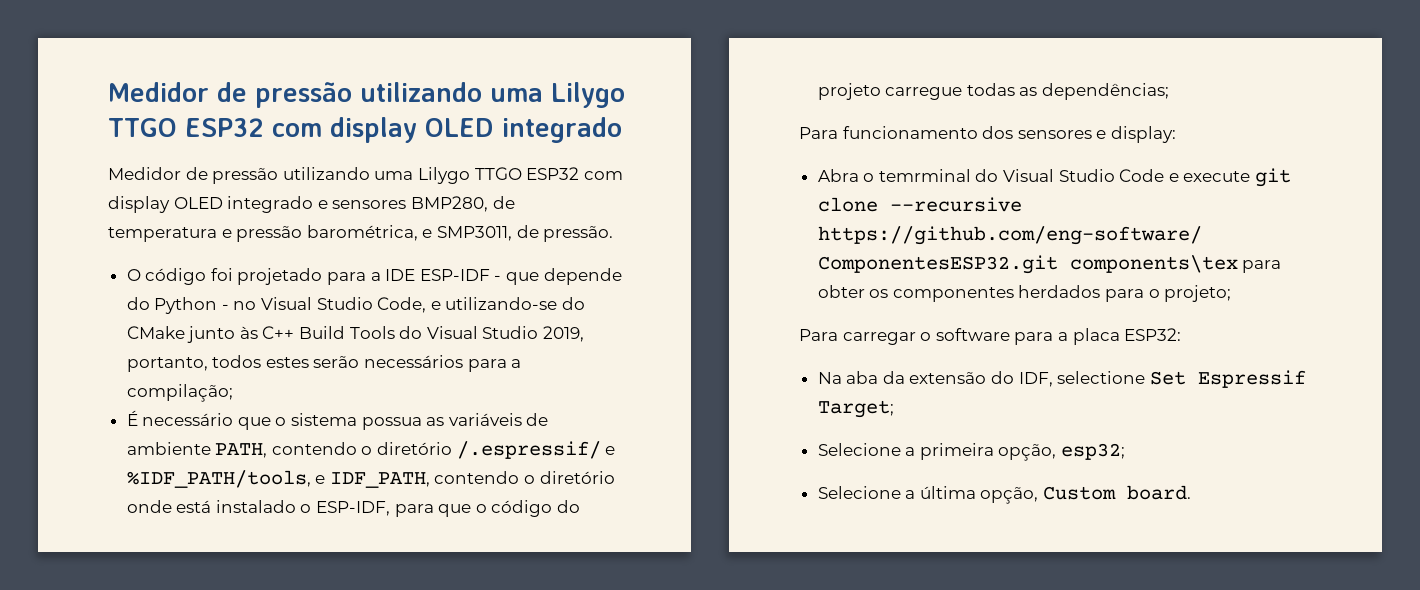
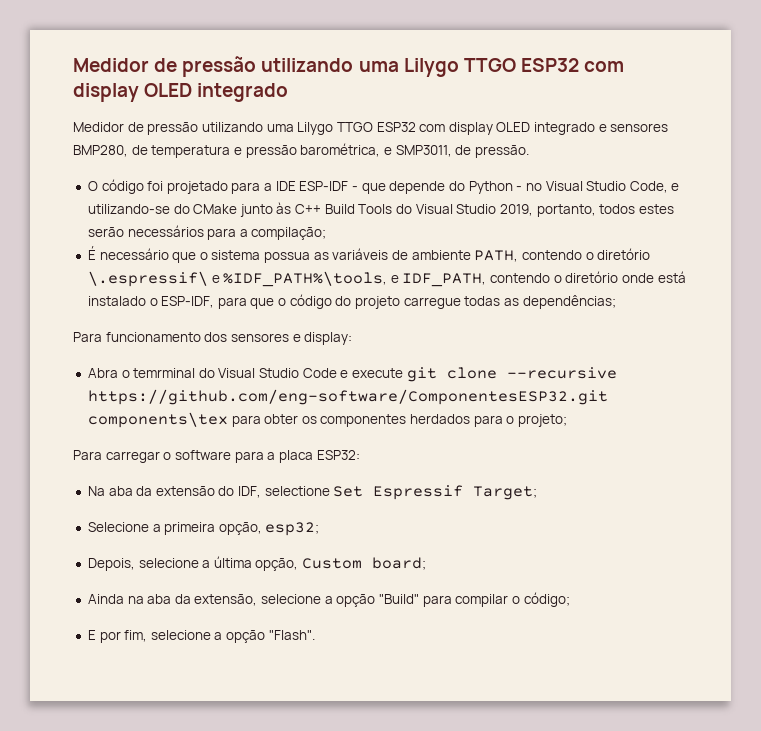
[456,441,616,459] [126,470,311,488] /.espressif/ e %IDF_PATH/tools, -> [87,271,388,287] \.espressif\ e %IDF_PATH%\tools,
[817,486,901,499] Selecione -> [87,558,199,571] Depois, selecione
[1127,485,1192,500] board. -> [372,557,427,570] [87,592,570,607] [87,630,315,643] board; // Ainda na aba da extensão, selecione a opção "Build" para compilar o código; // E por fim, selecione a opção "Flash".

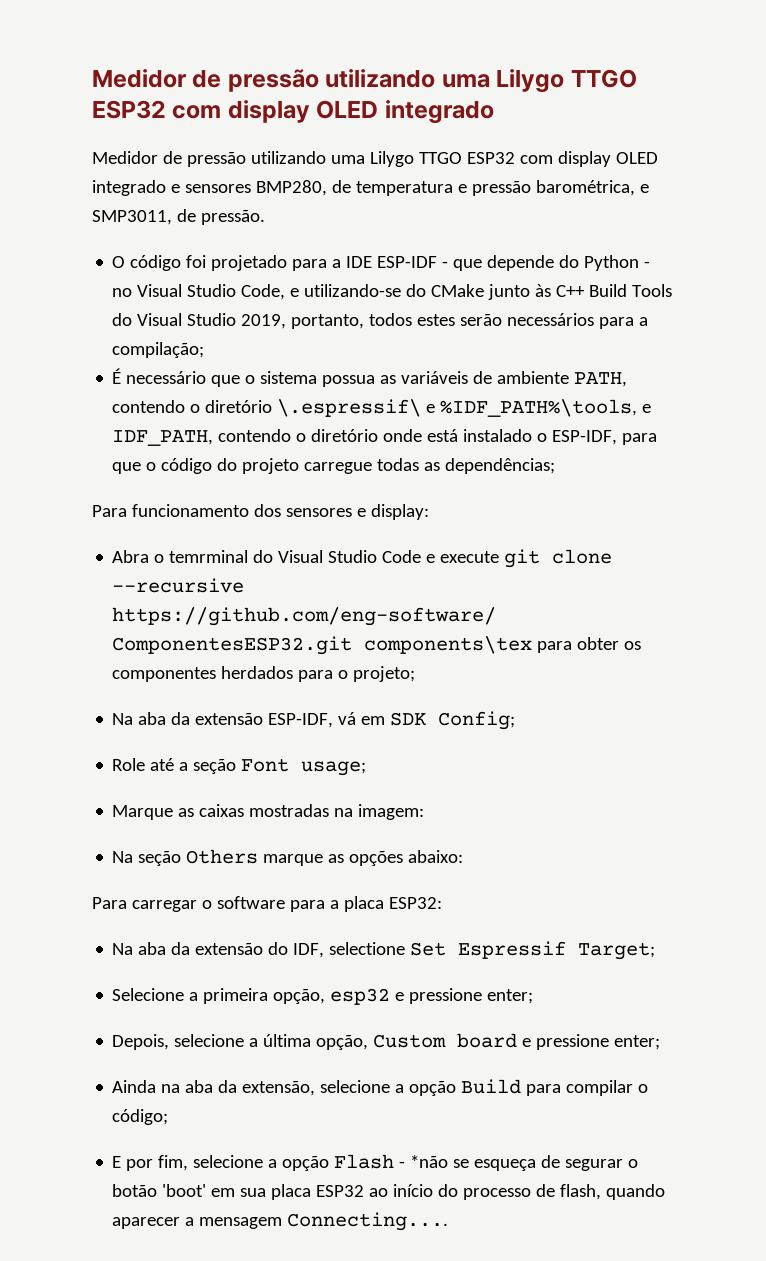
(568, 420) none -> [112,711,516,730] [112,758,367,776] [112,804,425,820] [112,849,464,866] // Na aba da extensão ESP-IDF, vá em SDK Config; // Role até a seção Font usage; // Marque as caixas mostradas na imagem: // Na seção Others marque as opções abaixo:
[265,522,320,536] esp32; -> [330,988,534,1005] esp32 e pressione enter;
[372,557,427,570] board; -> [457,1033,661,1050] board e pressione enter;
[379,594,420,604] "Build" -> [461,1079,522,1094] Build
[268,630,315,640] "Flash". -> [334,1154,639,1171] [112,1184,666,1200] [112,1212,449,1231] Flash - *não se esqueça de segurar o botão 'boot' em sua placa ESP32 ao início do processo de flash, quando aparecer a mensagem Connecting....

